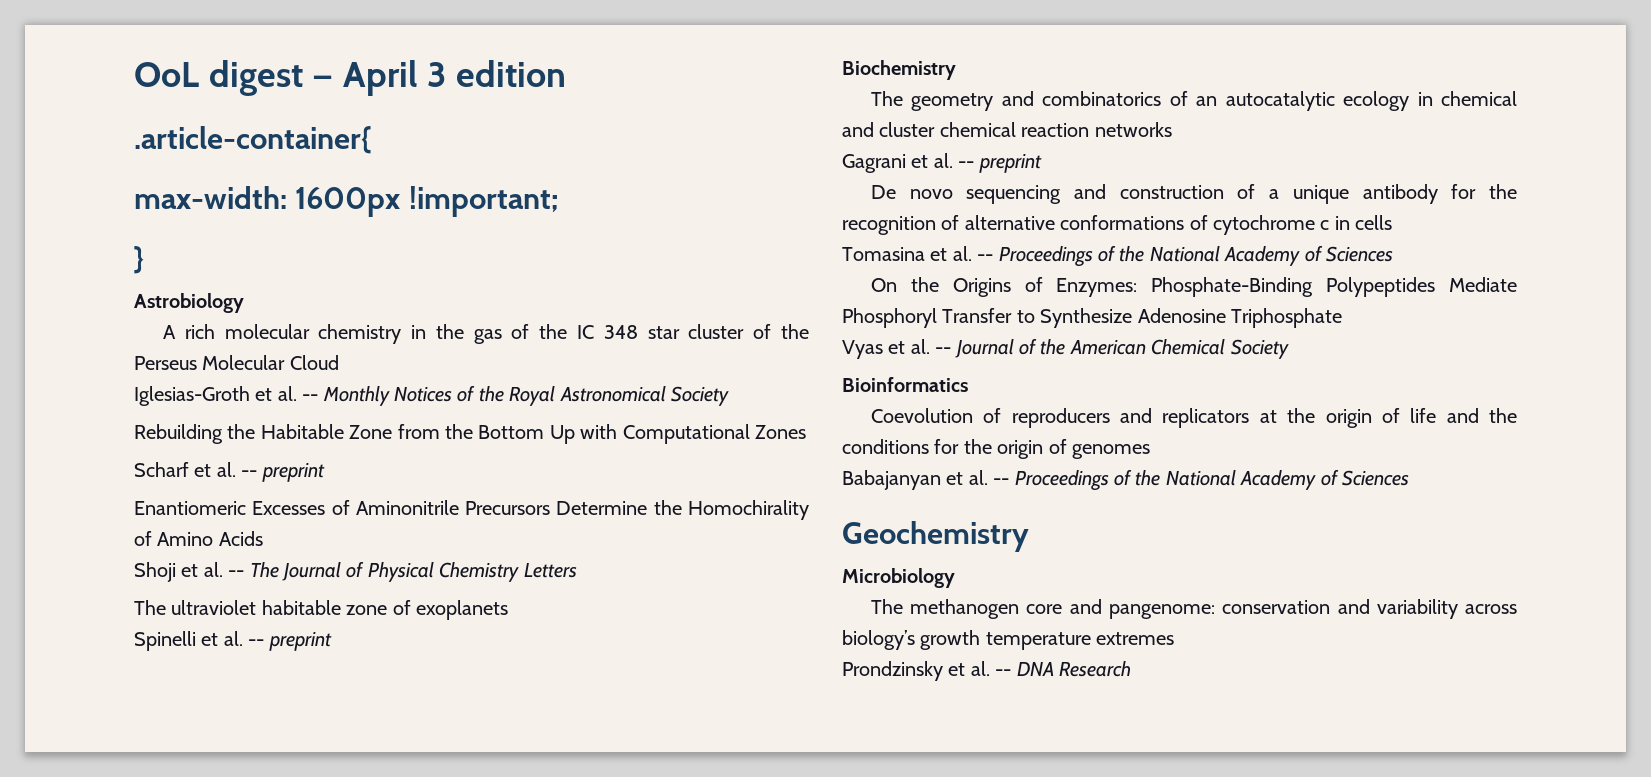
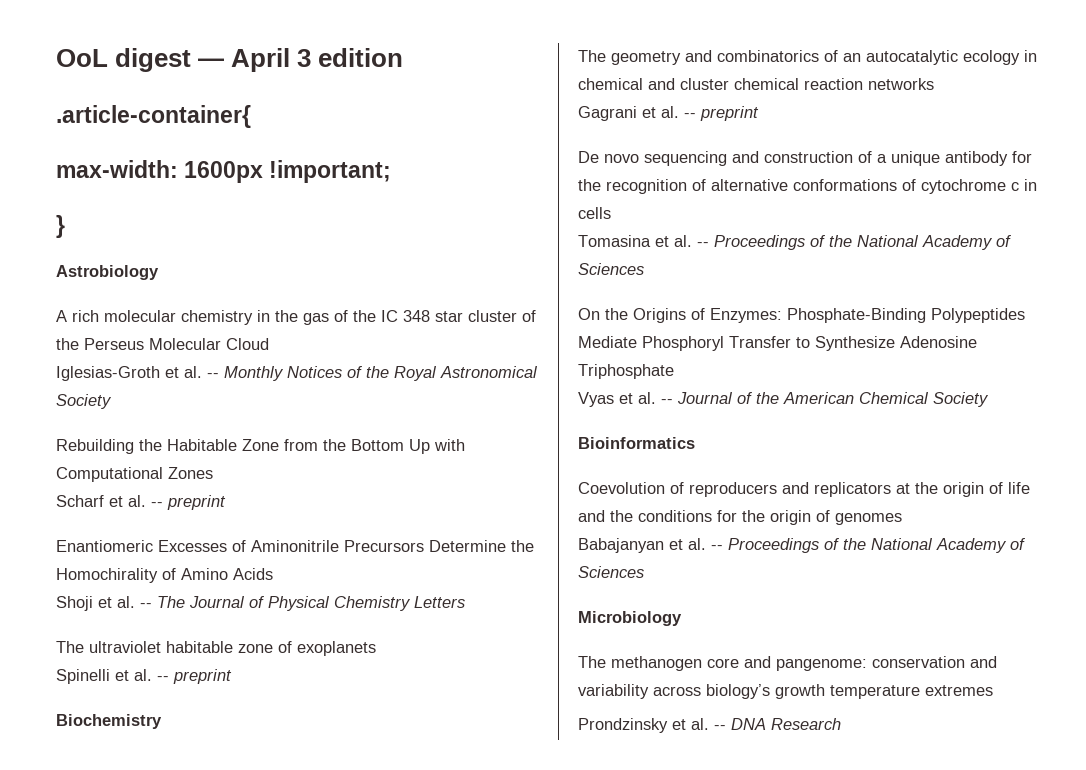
[842,521,1029,552] // Geochemistry -> (644, 572) none

